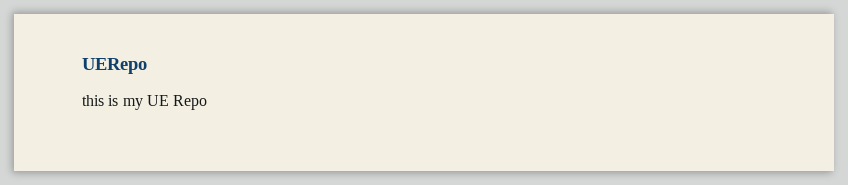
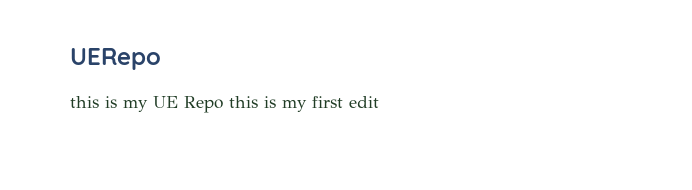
(208, 102) none -> [229,96,379,112] this is my first edit

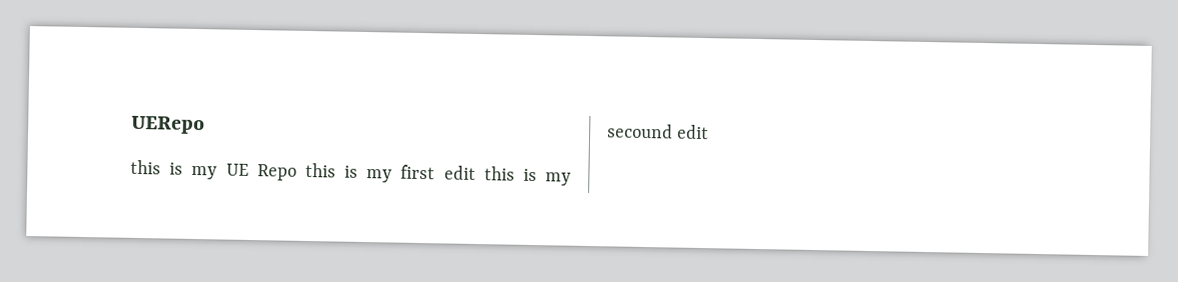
(379, 102) none -> [483,166,571,186] [607,123,710,140] this is my secound edit

